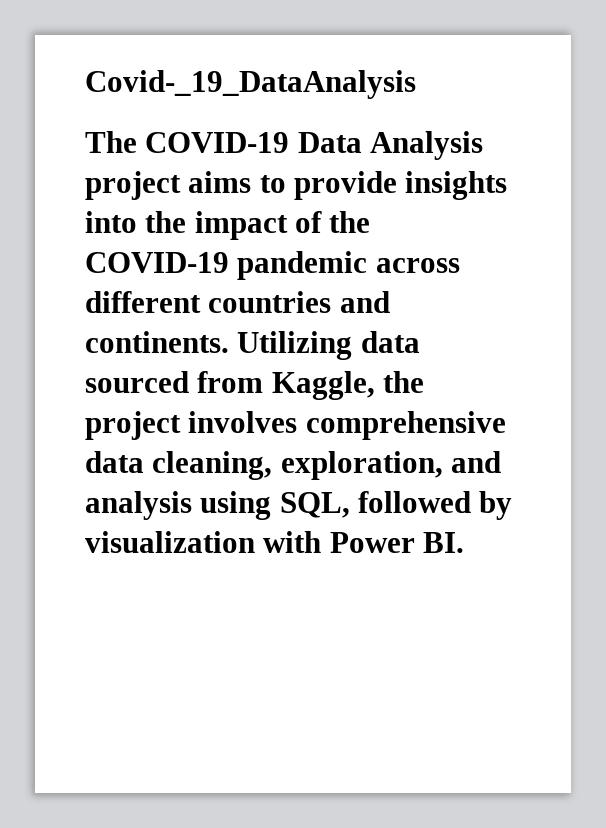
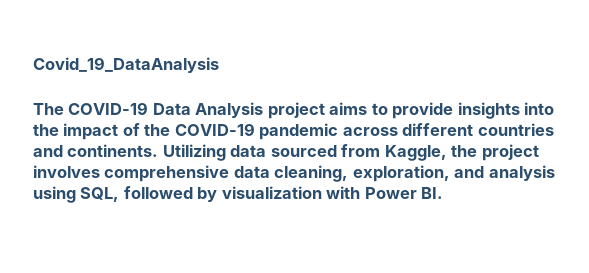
[85,70,416,99] Covid-_19_DataAnalysis -> [33,57,219,73] Covid_19_DataAnalysis

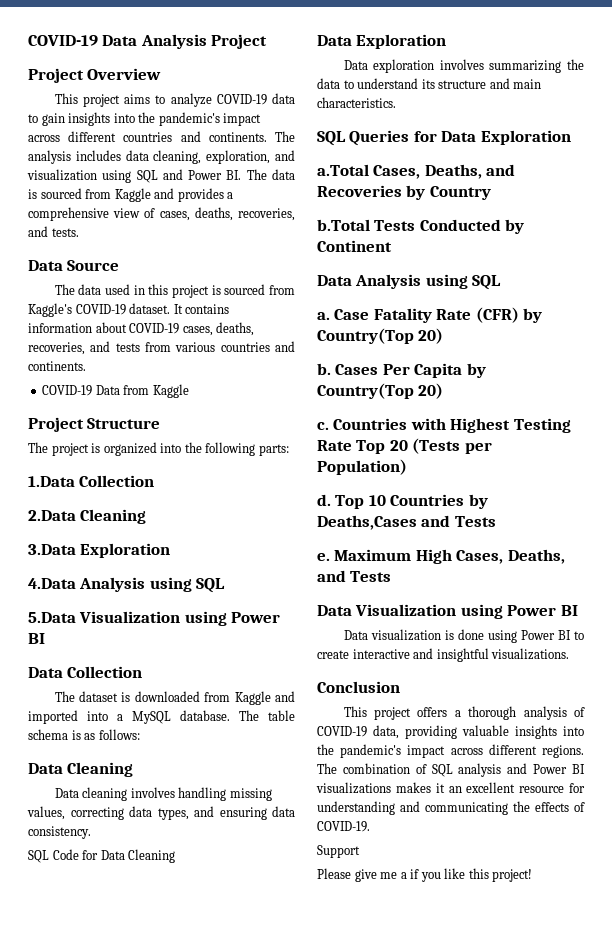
[33,57,219,73] [33,103,64,115] Covid_19_DataAnalysis // The -> (28, 40) none
[267,102,555,119] [33,123,339,140] project aims to provide insights into the impact of the COVID-19 pandemic -> [211,34,268,49] [28,68,162,83] [54,93,295,107] [28,112,262,126] Project // Project Overview // This project aims to analyze COVID-19 data to gain insights into the pandemic's impact
[162,144,539,161] [33,165,555,182] [33,186,444,203] Utilizing data sourced from Kaggle, the project involves comprehensive data cleaning, exploration, and analysis using SQL, followed by visualization with Power BI. -> [274,131,295,142] [28,150,295,164] [27,169,295,183] [28,188,234,202] [28,207,295,221] [28,226,79,237] [28,260,120,271] [54,284,295,298] [28,303,230,317] [28,322,255,336] [28,341,295,355] [28,361,86,371] [42,384,189,398] [28,417,161,432] [28,442,289,456] [28,475,155,487] [28,509,147,524] [28,543,171,558] [28,577,226,593] [28,611,281,626] [28,633,45,644] [28,666,143,678] [54,691,295,705] [28,710,295,724] [28,729,140,740] [28,762,134,777] [54,787,272,801] [27,806,295,820] [28,826,91,839] [28,849,176,863] [317,34,447,49] [343,59,584,73] [317,78,542,89] [317,97,396,108] [317,130,571,146] [317,164,516,179] [317,185,491,200] [317,219,525,234] [317,240,392,252] [317,274,502,290] [317,307,543,323] [317,328,444,344] [317,363,486,378] [317,383,444,399] [317,418,571,433] [317,438,492,454] [317,459,407,475] [317,494,488,509] [317,515,496,530] [317,549,565,564] [317,570,392,582] [317,604,578,619] [343,629,584,643] [317,648,570,662] [317,681,400,693] [343,706,585,720] [317,725,584,739] [317,744,584,758] [317,763,585,777] [316,782,585,794] [317,801,585,815] [317,821,370,832] [317,845,360,858] [317,868,533,882] The analysis includes data cleaning, exploration, and visualization using SQL and Power BI. The data is sourced from Kaggle and provides a comprehensive view of cases, deaths, recoveries, and tests. // Data Source // The data used in this project is sourced from Kaggle's COVID-19 dataset. It contains information about COVID-19 cases, deaths, recoveries, and tests from various countries and continents. // COVID-19 Data from Kaggle // Project Structure // The project is organized into the following parts: // 1.Data Collection // 2.Data Cleaning // 3.Data Exploration // 4.Data Analysis using SQL // 5.Data Visualization using Power BI // Data Collection // The dataset is downloaded from Kaggle and imported into a MySQL database. The table schema is as follows: // Data Cleaning // Data cleaning involves handling missing values, correcting data types, and ensuring data consistency. // SQL Code for Data Cleaning // Data Exploration // Data exploration involves summarizing the data to understand its structure and main characteristics. // SQL Queries for Data Exploration // a.Total Cases, Deaths, and Recoveries by Country // b.Total Tests Conducted by Continent // Data Analysis using SQL // a. Case Fatality Rate (CFR) by Country(Top 20) // b. Cases Per Capita by Country(Top 20) // c. Countries with Highest Testing Rate Top 20 (Tests per Population) // d. Top 10 Countries by Deaths,Cases and Tests // e. Maximum High Cases, Deaths, and Tests // Data Visualization using Power BI // Data visualization is done using Power BI to create interactive and insightful visualizations. // Conclusion // This project offers a thorough analysis of COVID-19 data, providing valuable insights into the pandemic's impact across different regions. The combination of SQL analysis and Power BI visualizations makes it an excellent resource for understanding and communicating the effects of COVID-19. // Support // Please give me a if you like this project!

